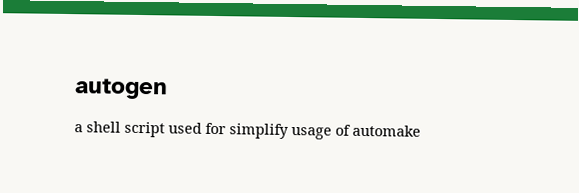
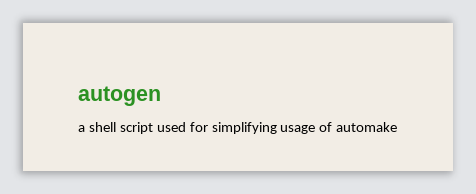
[229,123,289,139] simplify -> [211,122,277,134] simplifying

